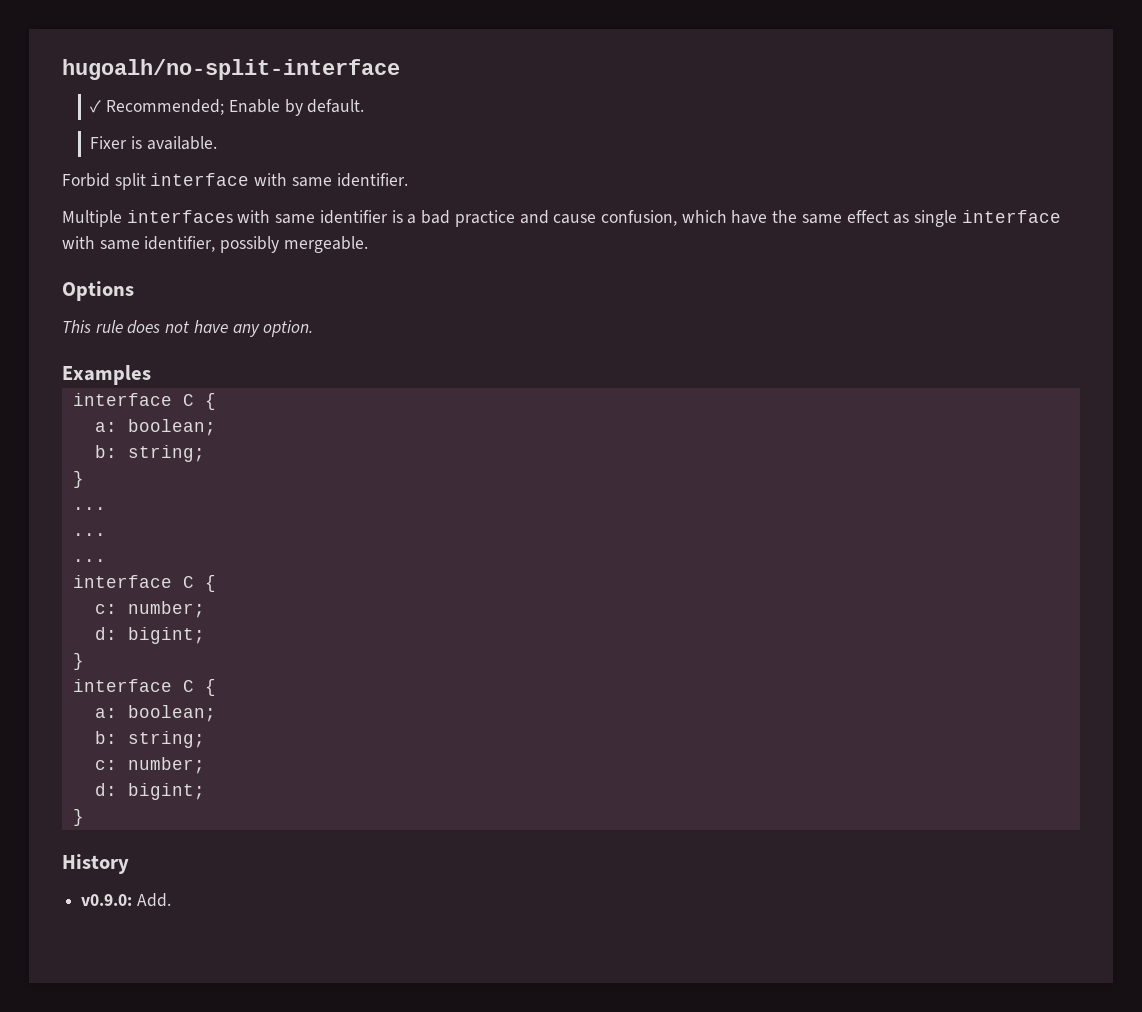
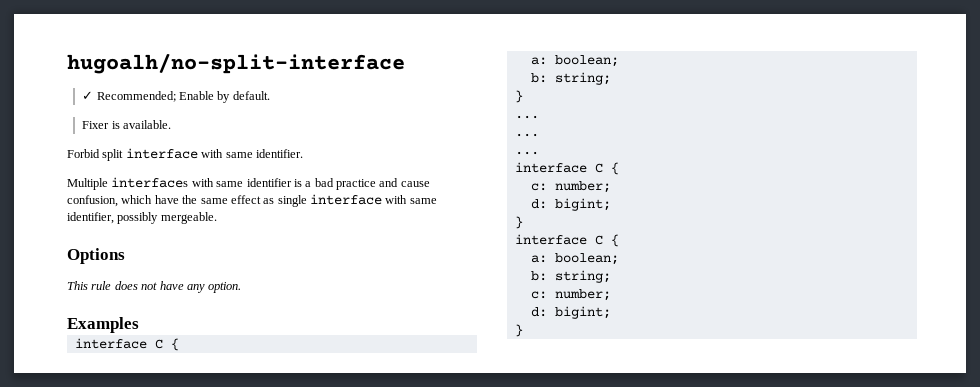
[62,854,129,874] [81,893,171,907] // History // v0.9.0: Add. -> (523, 330) none

